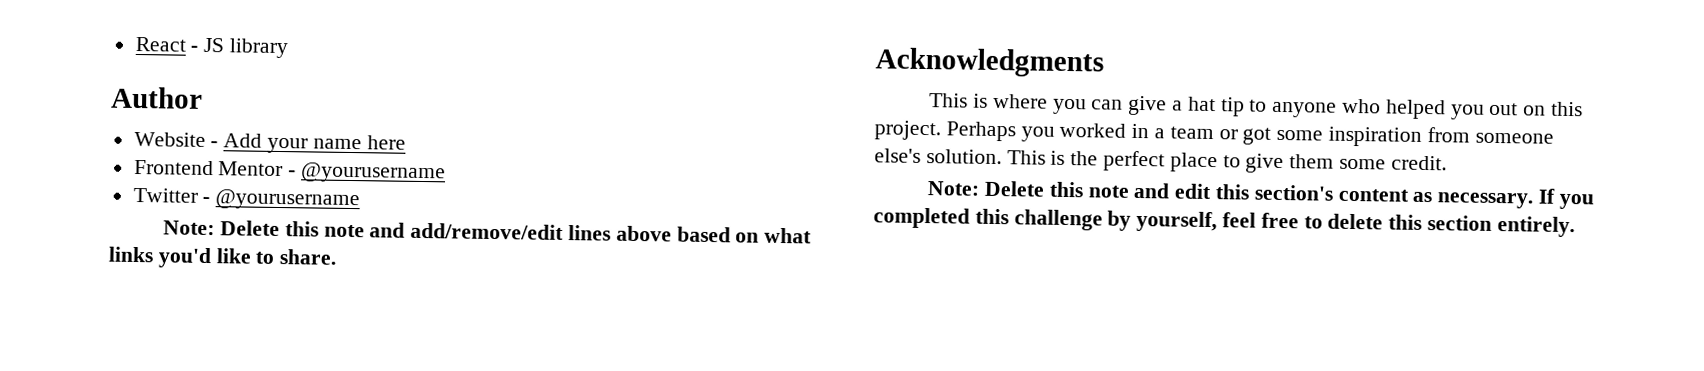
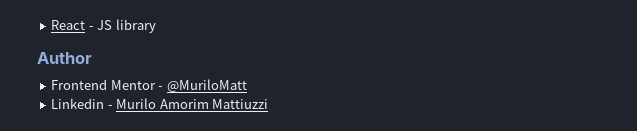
[133,131,406,154] [133,159,447,184] [132,187,361,211] [163,220,813,244] [108,246,338,269] [875,47,1104,78] [929,93,1584,120] [874,120,1554,147] [874,148,1447,174] [927,180,1594,210] [873,207,1575,238] Website - Add your name here // Frontend Mentor - @yourusername // Twitter - @yourusername // Note: Delete this note and add/remove/edit lines above based on what links you'd like to share. // Acknowledgments // This is where you can give a hat tip to anyone who helped you out on this project. Perhaps you worked in a team or got some inspiration from someone else's solution. This is the perfect place to give them some credit. // Note: Delete this note and edit this section's content as necessary. If you completed this challenge by yourself, feel free to delete this section entirely. -> [51,79,247,92] [51,98,269,109] Frontend Mentor - @MuriloMatt // Linkedin - Murilo Amorim Mattiuzzi

